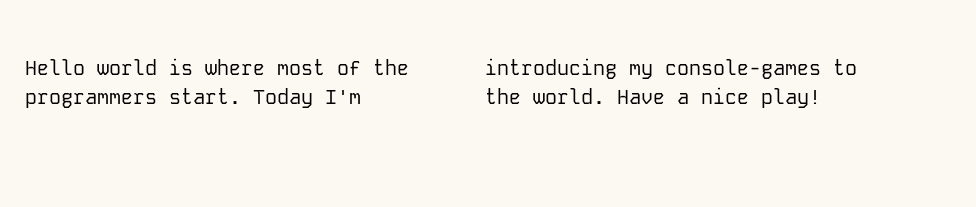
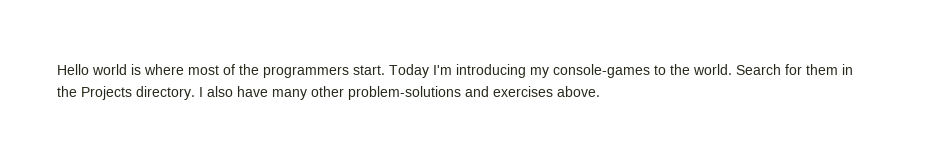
[617,87,821,108] Have a nice play! -> [736,64,853,75] [57,86,600,100] Search for them in the Projects directory. I also have many other problem-solutions and exercises above.

